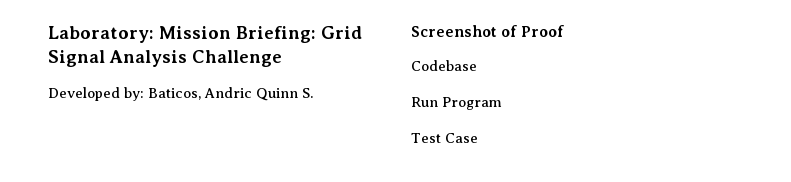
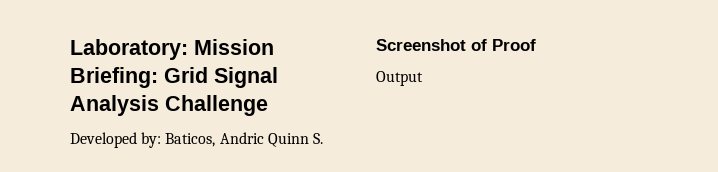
[411,60,477,71] [411,97,502,110] [411,133,478,143] Codebase // Run Program // Test Case -> [376,71,423,86] Output

